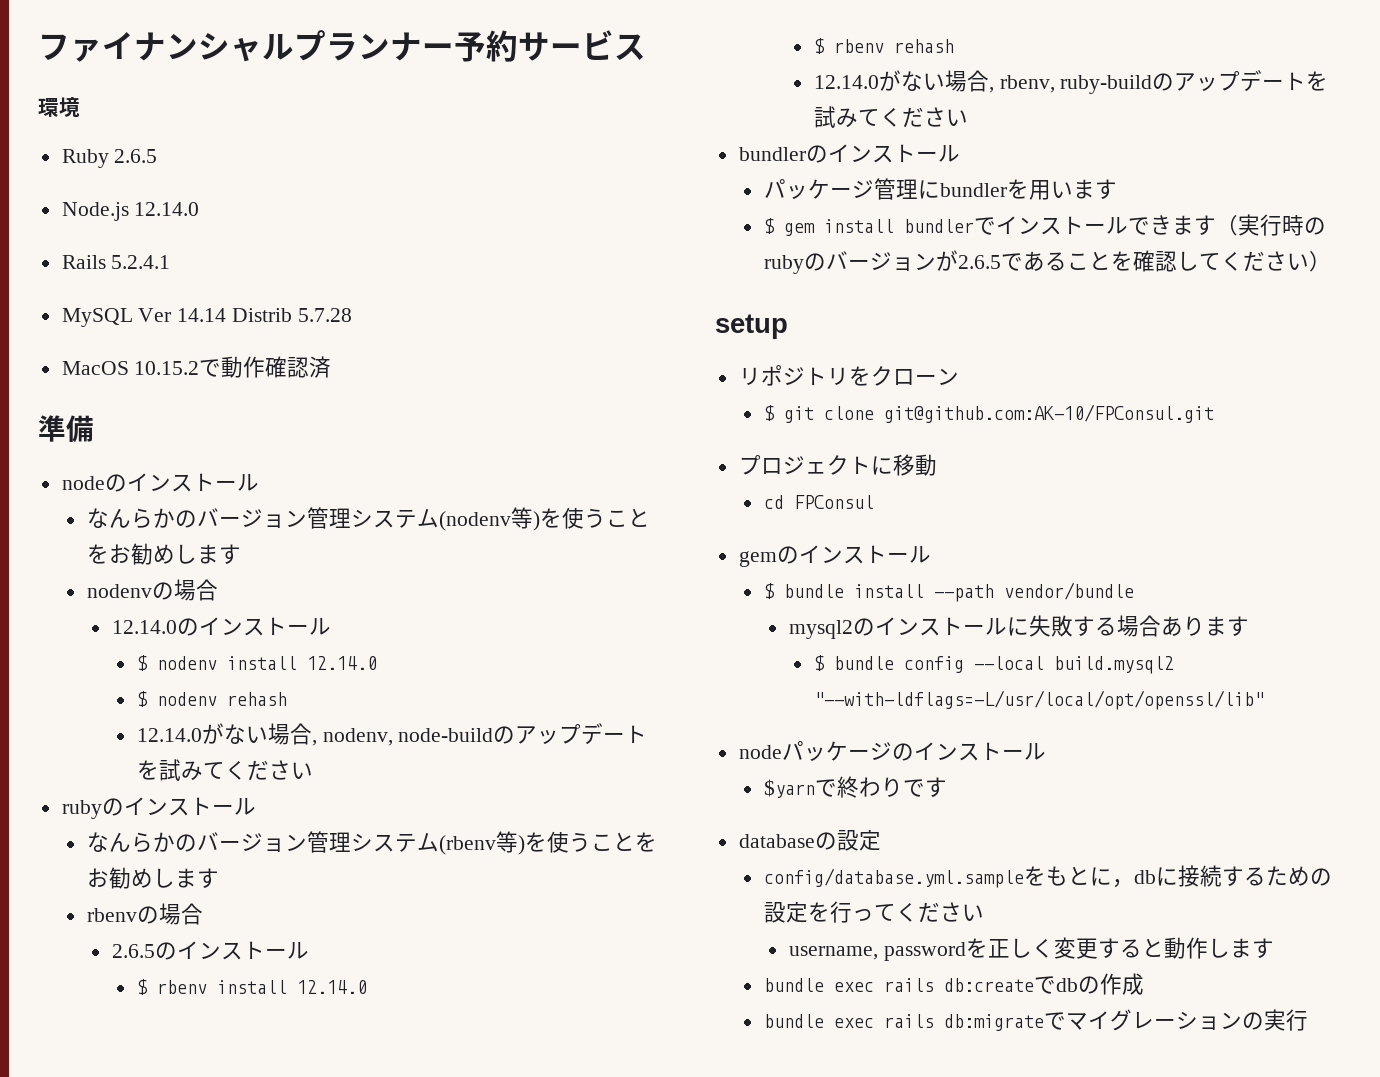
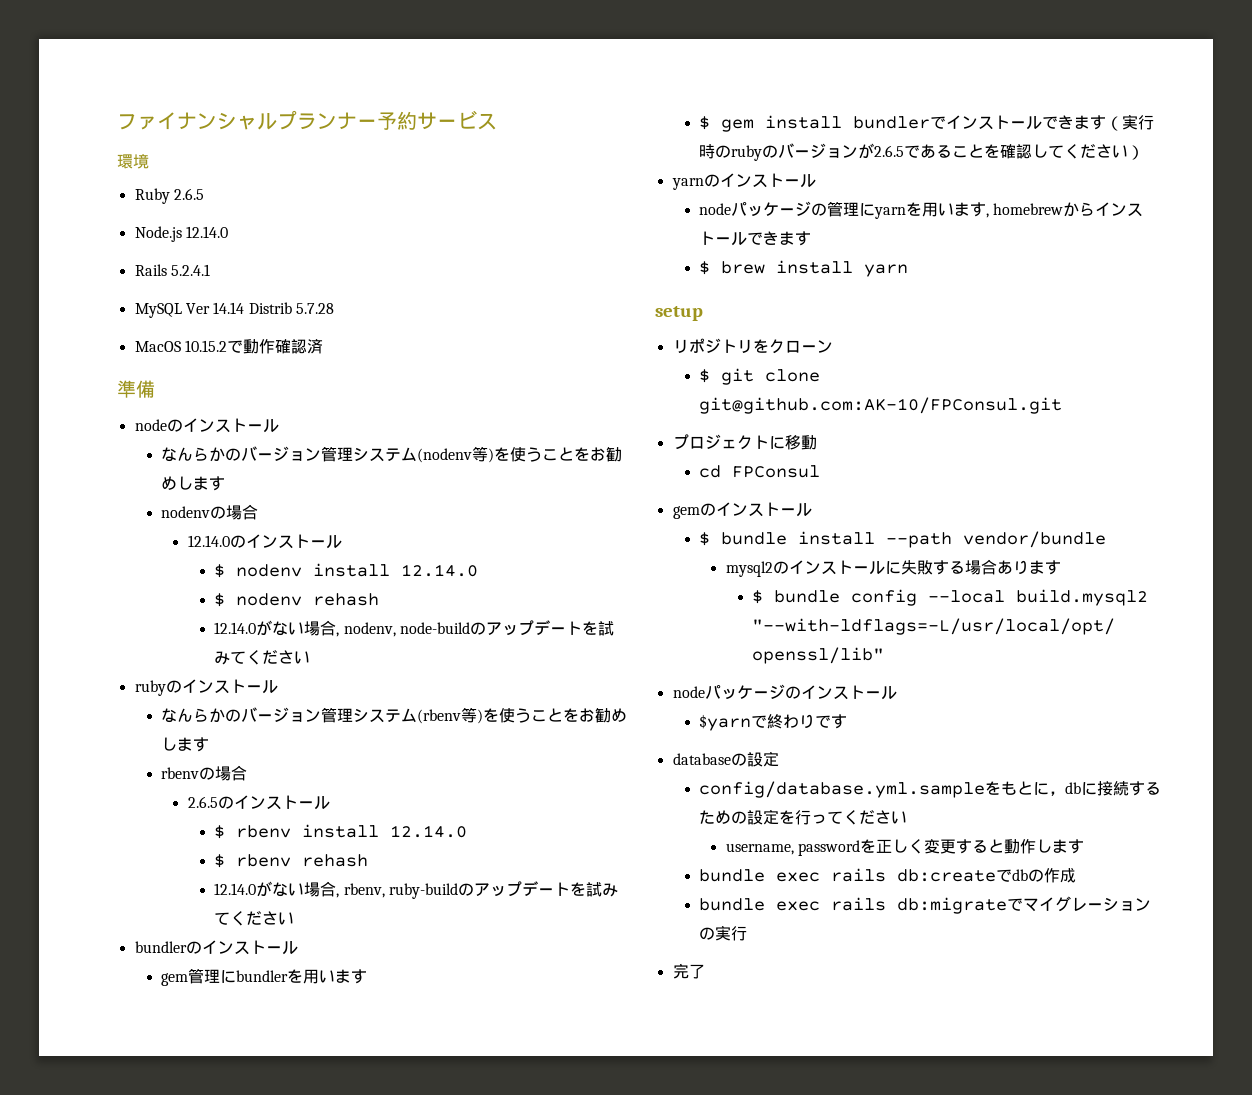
[763,179,874,199] パッケージ -> [161,973,189,986] gem
(1331, 261) none -> [671,173,816,190] [699,201,1144,219] [699,231,812,246] [699,260,909,277] // yarnのインストール // nodeパッケージの管理にyarnを用います, homebrewからインストールできます // $ brew install yarn
(1308, 1020) none -> [672,963,705,979] // 完了

